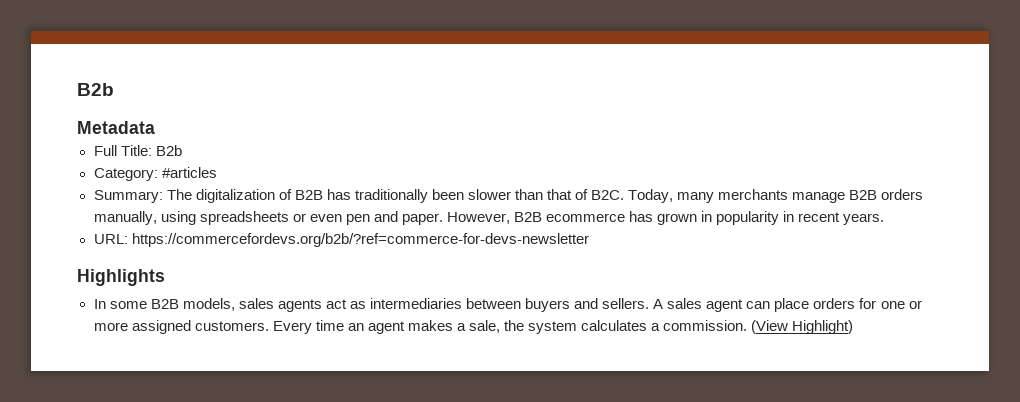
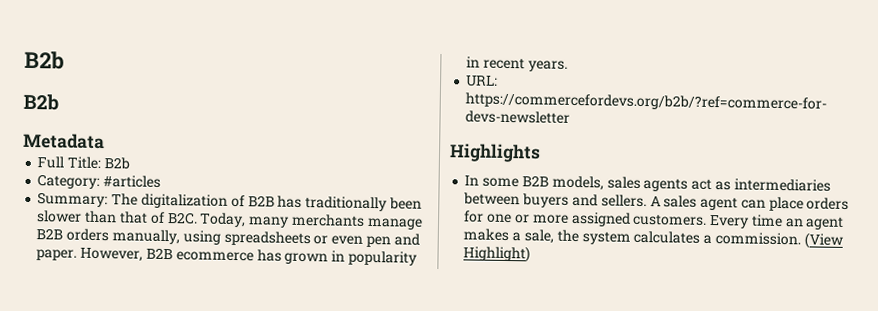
[77,83,114,96] B2b -> [24,50,65,70] [23,93,59,111] B2b // B2b

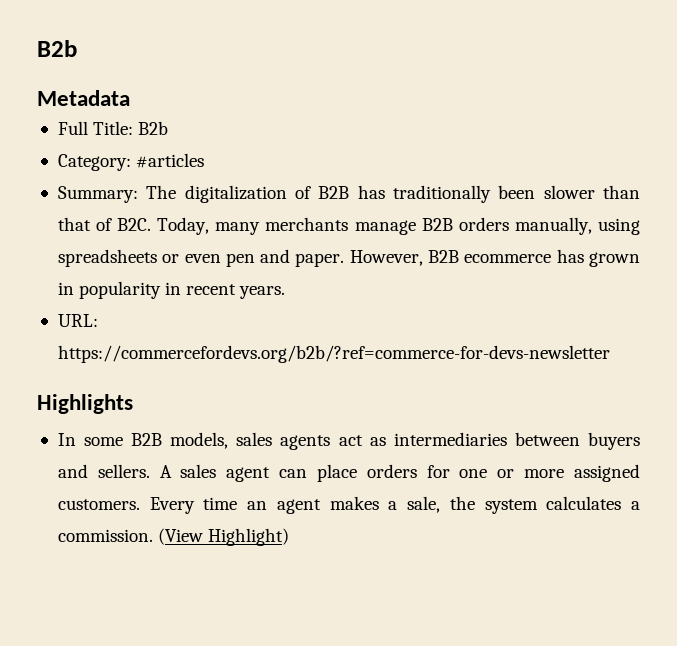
[24,50,65,70] [23,93,59,111] B2b // B2b -> [37,40,77,57] B2b

